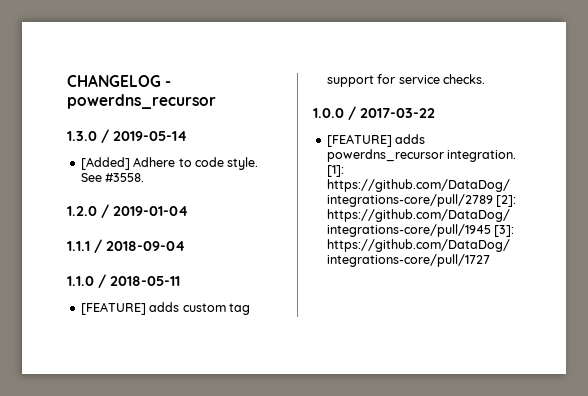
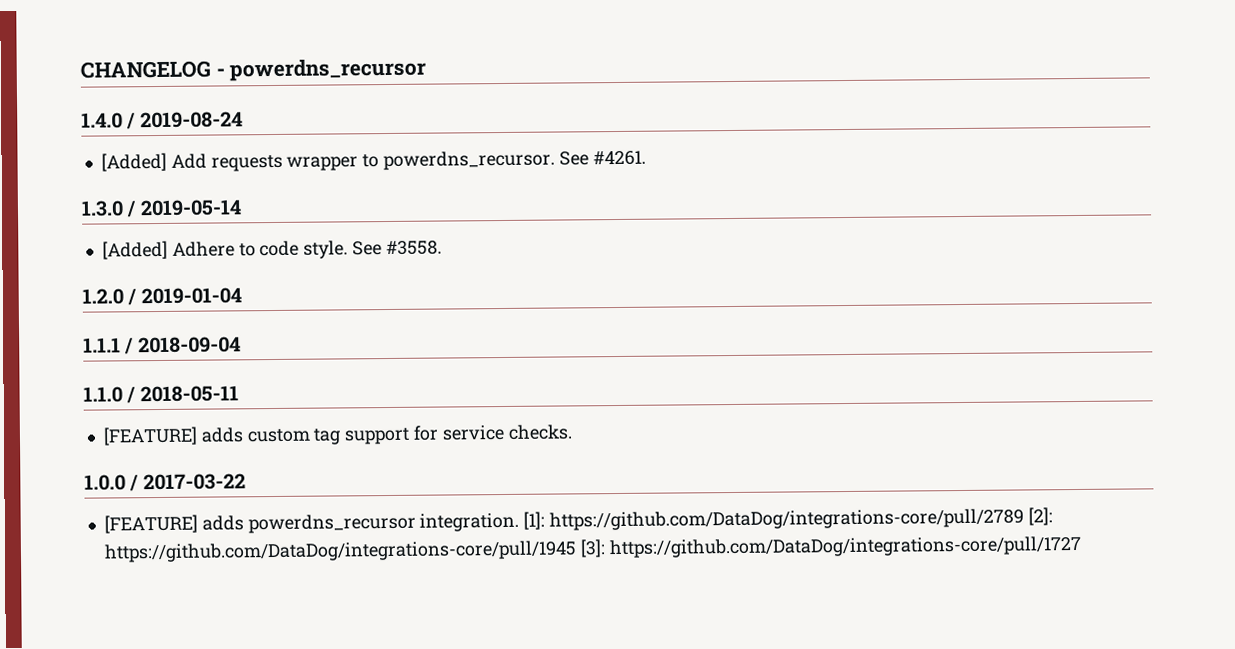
(216, 101) none -> [81,111,243,130] [100,150,646,172] // 1.4.0 / 2019-08-24 // [Added] Add requests wrapper to powerdns_recursor. See #4261.

